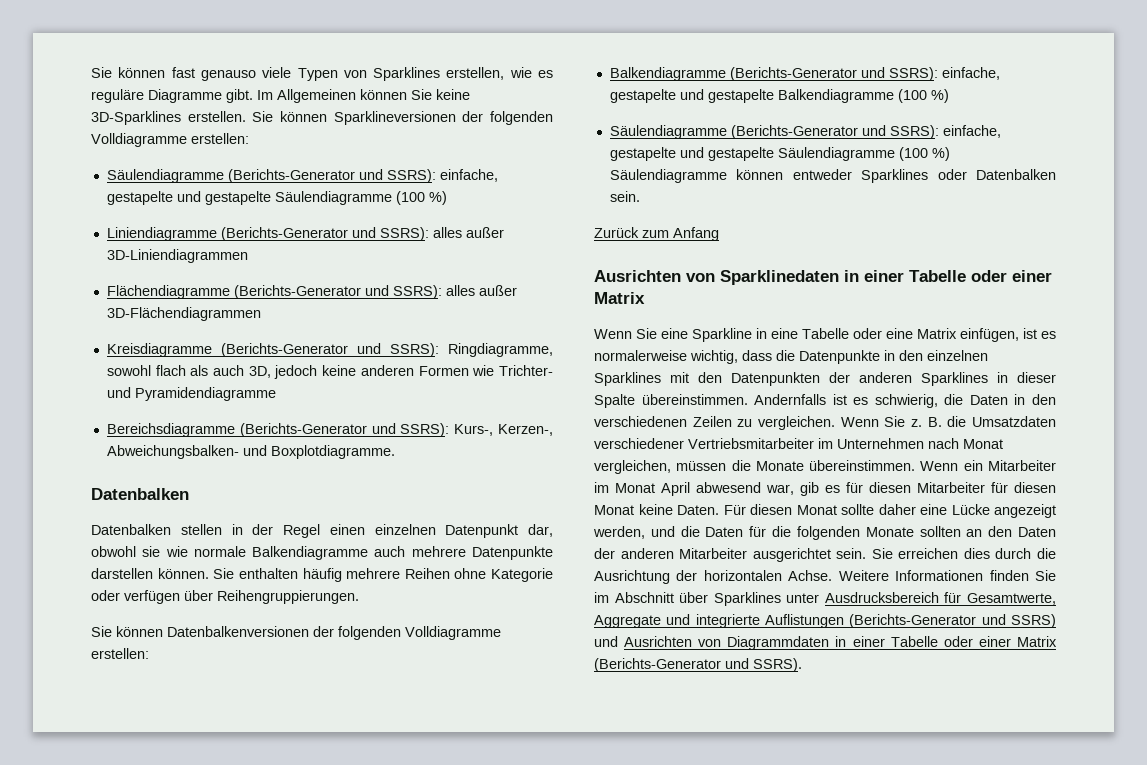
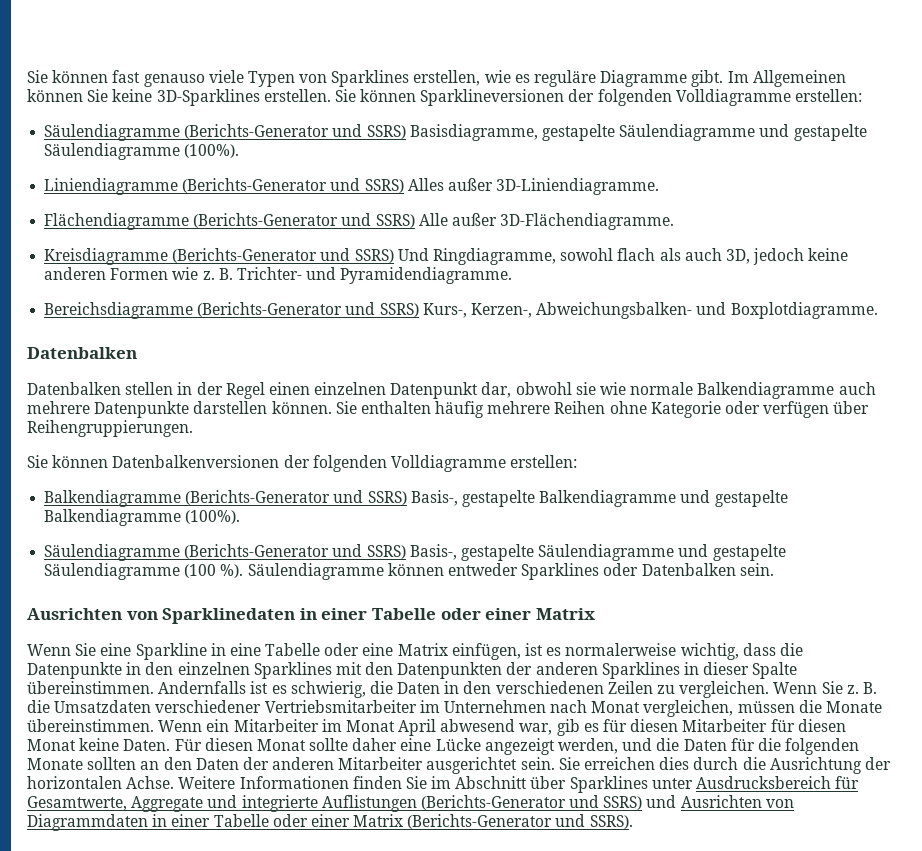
[386,169,498,183] [106,191,447,205] SSRS): einfache, gestapelte und gestapelte Säulendiagramme (100 %) -> [366,124,867,141] [44,143,240,160] SSRS) Basisdiagramme, gestapelte Säulendiagramme und gestapelte Säulendiagramme (100%).
[379,227,504,241] [106,249,248,263] SSRS): alles außer 3D-Liniendiagrammen -> [364,178,660,195] SSRS) Alles außer 3D-Liniendiagramme.
[392,285,517,299] [106,307,261,321] SSRS): alles außer 3D-Flächendiagrammen -> [375,213,675,230] SSRS) Alle außer 3D-Flächendiagramme.
[389,343,439,357] SSRS): -> [354,248,429,263] SSRS) Und
(495, 370) none -> [202,268,233,280] z. B.
[134,387,276,401] Pyramidendiagramme -> [340,267,513,284] Pyramidendiagramme.
[400,423,450,437] SSRS): -> [379,303,419,317] SSRS)
[888,67,1000,81] [609,89,676,103] SSRS): einfache, gestapelte -> [367,490,677,507] SSRS) Basis-, gestapelte Balkendiagramme
[897,89,949,103] [609,125,1001,139] [609,147,950,161] (100 %) // Säulendiagramme (Berichts-Generator und SSRS): einfache, gestapelte und gestapelte Säulendiagramme (100 %) -> [185,510,241,524] [44,544,786,561] [44,563,244,580] (100%). // Säulendiagramme (Berichts-Generator und SSRS) Basis-, gestapelte Säulendiagramme und gestapelte Säulendiagramme (100 %).
[594,227,719,241] // Zurück zum Anfang -> (774, 569) none

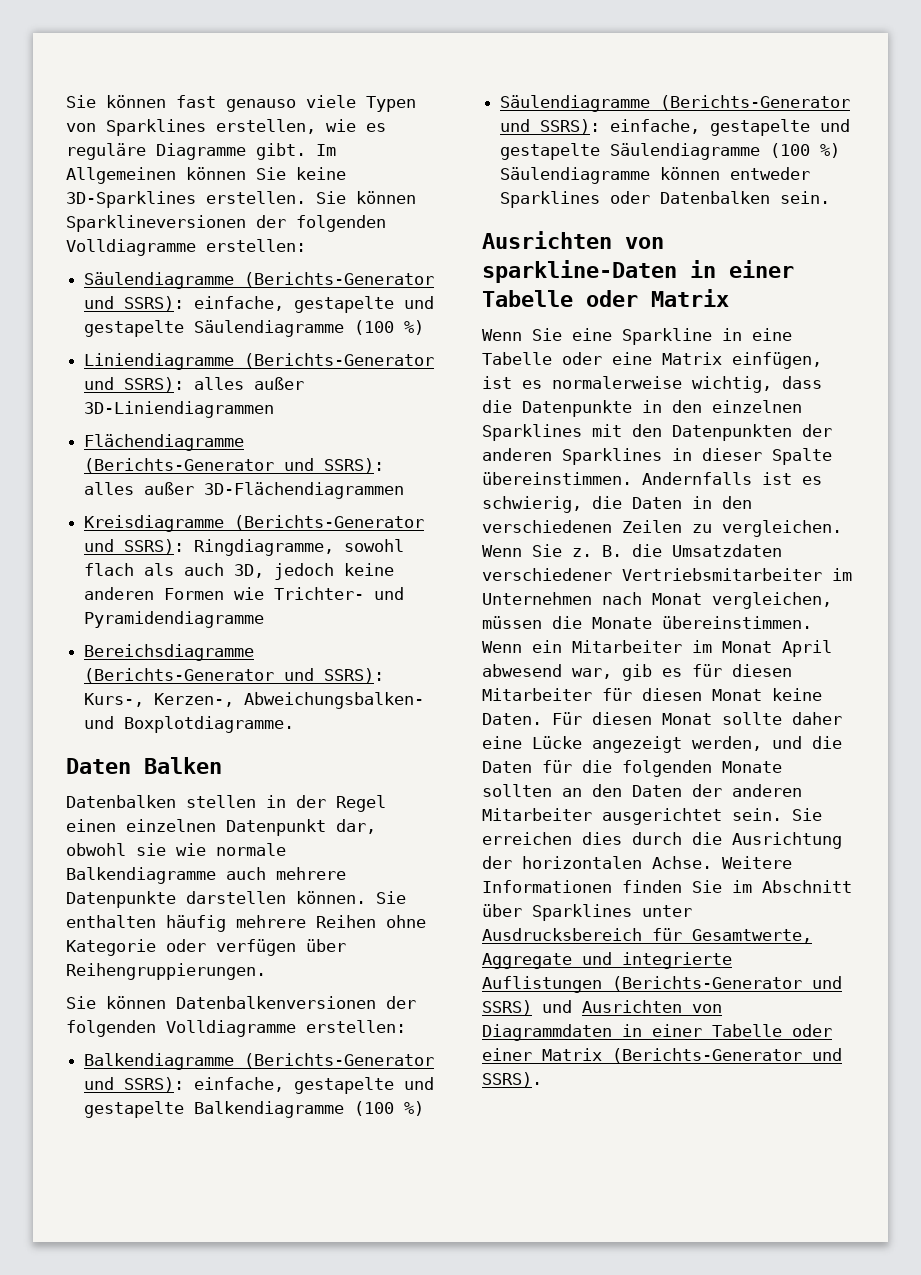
[366,124,867,141] [44,143,240,160] SSRS) Basisdiagramme, gestapelte Säulendiagramme und gestapelte Säulendiagramme (100%). -> [124,296,435,313] [84,320,425,337] SSRS): einfache, gestapelte und gestapelte Säulendiagramme (100 %)
[364,178,660,195] SSRS) Alles außer 3D-Liniendiagramme. -> [124,377,305,392] [84,401,275,418] SSRS): alles außer 3D-Liniendiagrammen
[375,213,675,230] SSRS) Alle außer 3D-Flächendiagramme. -> [324,458,385,473] [84,482,405,499] SSRS): alles außer 3D-Flächendiagrammen
[354,248,429,263] SSRS) Und -> [124,539,185,554] SSRS):
[202,268,233,280] z. B. -> (265, 593) none
[340,267,513,284] Pyramidendiagramme. -> [84,611,265,628] Pyramidendiagramme
[379,303,419,317] SSRS) -> [324,668,385,683] SSRS):
[27,347,137,359] Datenbalken -> [66,757,222,774] Daten Balken
[367,490,677,507] SSRS) Basis-, gestapelte Balkendiagramme -> [124,1077,395,1094] SSRS): einfache, gestapelte
[185,510,241,524] [44,544,786,561] [44,563,244,580] (100%). // Säulendiagramme (Berichts-Generator und SSRS) Basis-, gestapelte Säulendiagramme und gestapelte Säulendiagramme (100 %). -> [354,1101,425,1116] [500,95,851,112] [500,119,851,136] [500,143,841,160] (100 %) // Säulendiagramme (Berichts-Generator und SSRS): einfache, gestapelte und gestapelte Säulendiagramme (100 %)
[162,608,532,624] Sparklinedaten in einer Tabelle oder einer -> [482,260,794,283] [482,290,638,307] sparkline-Daten in einer Tabelle oder

